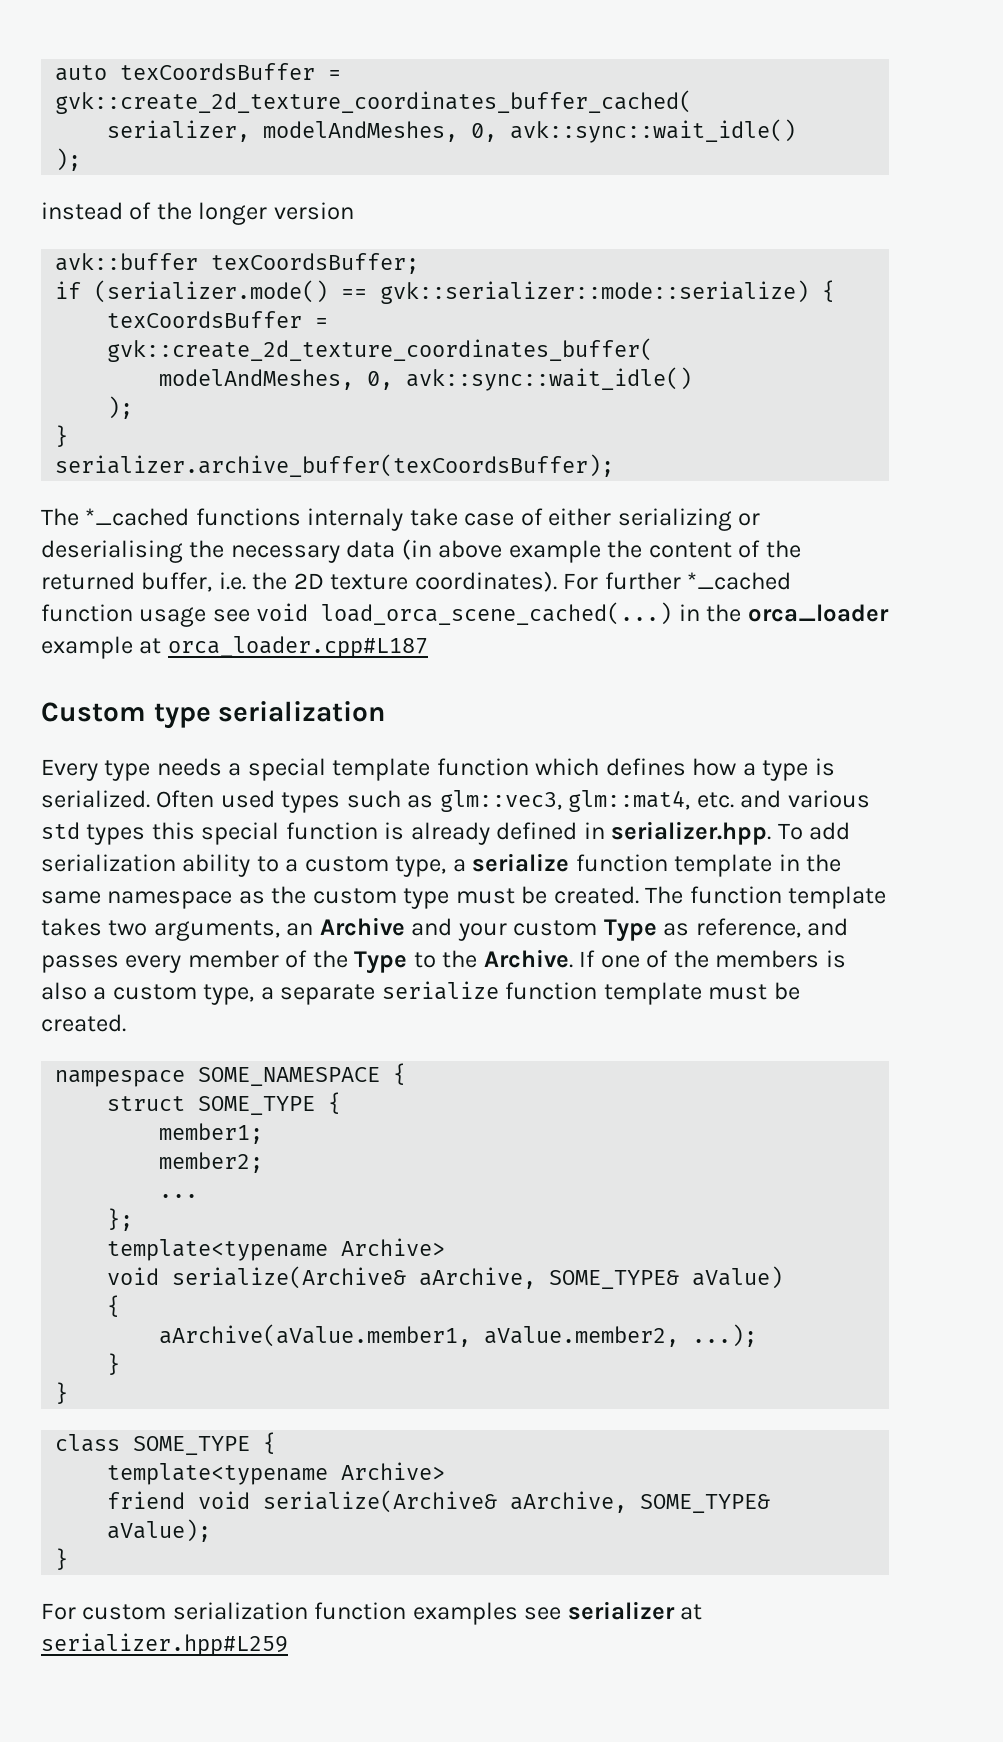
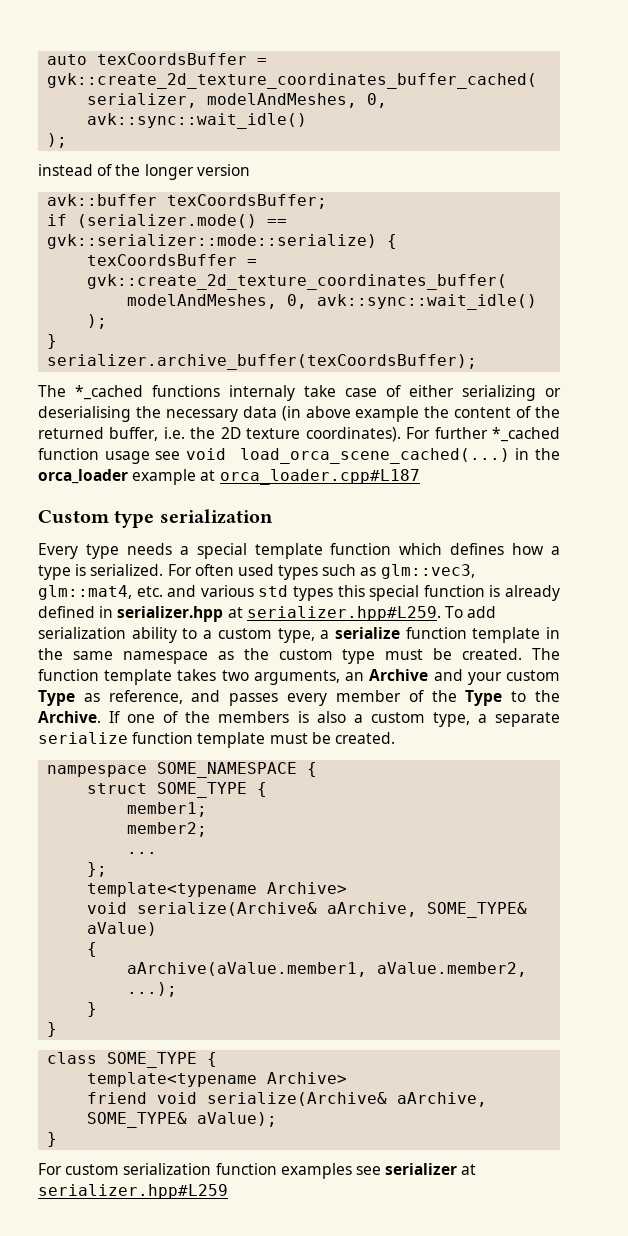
[156,790,215,808] Often -> [167,564,234,576] For often
[611,821,772,845] serializer.hpp. -> [117,606,441,622] serializer.hpp at serializer.hpp#L259.

